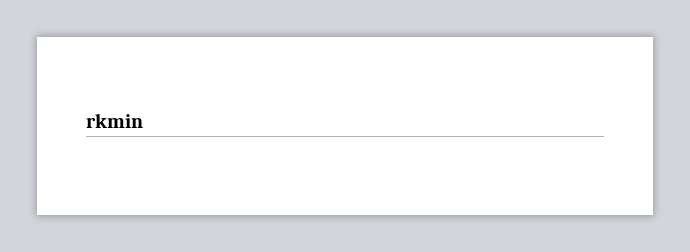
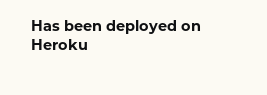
[86,113,143,128] rkmin -> [31,20,201,34] [31,39,88,50] Has been deployed on Heroku

